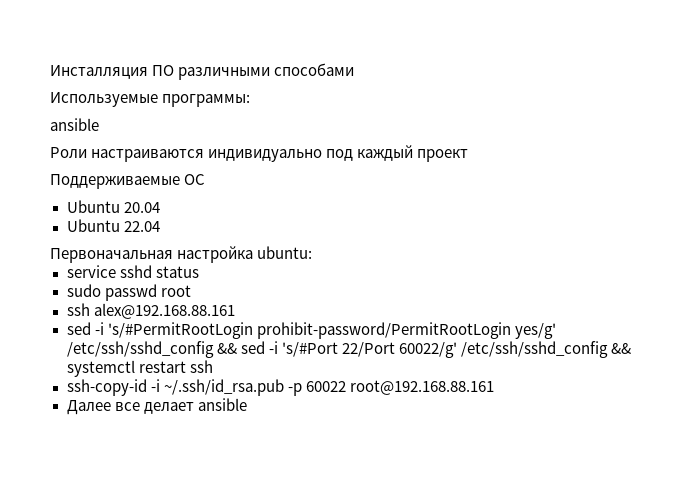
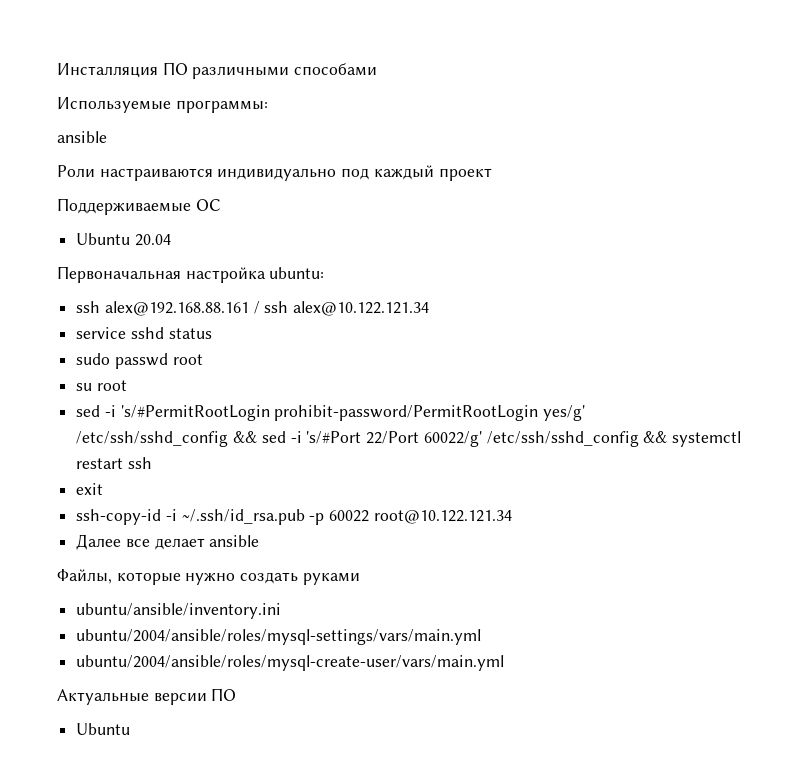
[66,219,160,232] // Ubuntu 22.04 -> (171, 240) none
(313, 252) none -> [76,301,430,316] // ssh alex@192.168.88.161 / ssh alex@10.122.121.34
[66,303,235,319] ssh alex@192.168.88.161 -> [76,380,127,391] su root
(213, 366) none -> [76,483,104,495] // exit
[349,380,494,395] root@192.168.88.161 -> [373,510,512,524] root@10.122.121.34
(247, 404) none -> [57,569,360,585] [76,603,282,619] [76,629,482,645] [76,655,505,671] [57,688,237,705] [76,723,131,735] // Файлы, которые нужно создать руками // ubuntu/ansible/inventory.ini // ubuntu/2004/ansible/roles/mysql-settings/vars/main.yml // ubuntu/2004/ansible/roles/mysql-create-user/vars/main.yml // Актуальные версии ПО // Ubuntu

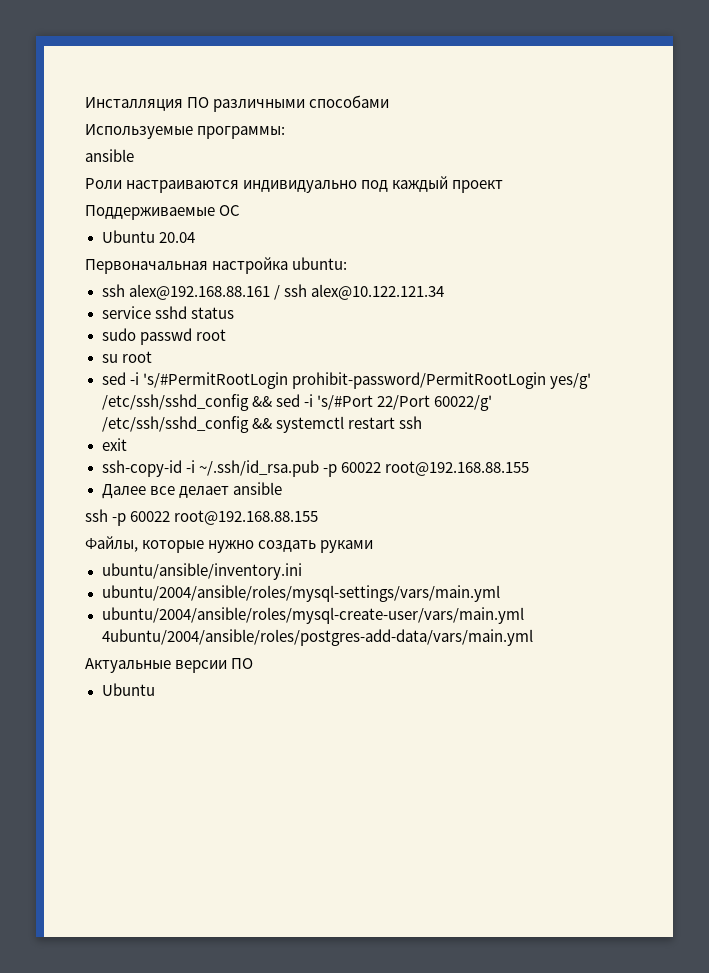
[373,510,512,524] root@10.122.121.34 -> [384,461,529,476] root@192.168.88.155
(260, 541) none -> [85,509,319,526] // ssh -p 60022 root@192.168.88.155
(505, 663) none -> [101,629,533,646] 4ubuntu/2004/ansible/roles/postgres-add-data/vars/main.yml

